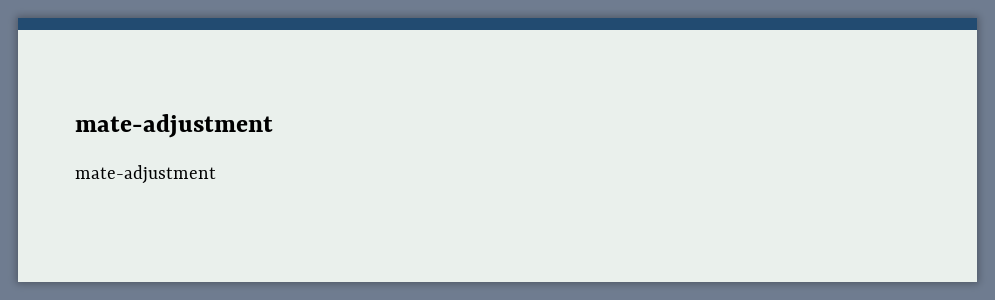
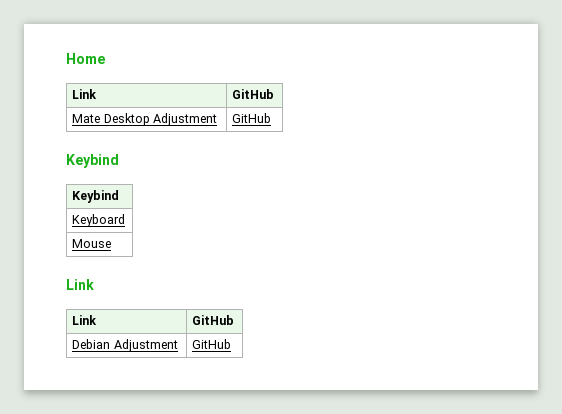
[75,114,273,138] [75,165,216,184] mate-adjustment // mate-adjustment -> [66,53,106,64] [72,89,98,99] [232,89,275,99] [72,113,218,126] [232,113,272,123] [66,154,119,168] [72,190,120,203] [72,214,126,227] [72,239,112,248] [66,279,94,290] [72,315,98,325] [192,315,235,325] [72,339,178,352] [192,339,232,349] Home // Link | GitHub // Mate Desktop Adjustment | GitHub // Keybind // Keybind // Keyboard // Mouse // Link // Link | GitHub // Debian Adjustment | GitHub

